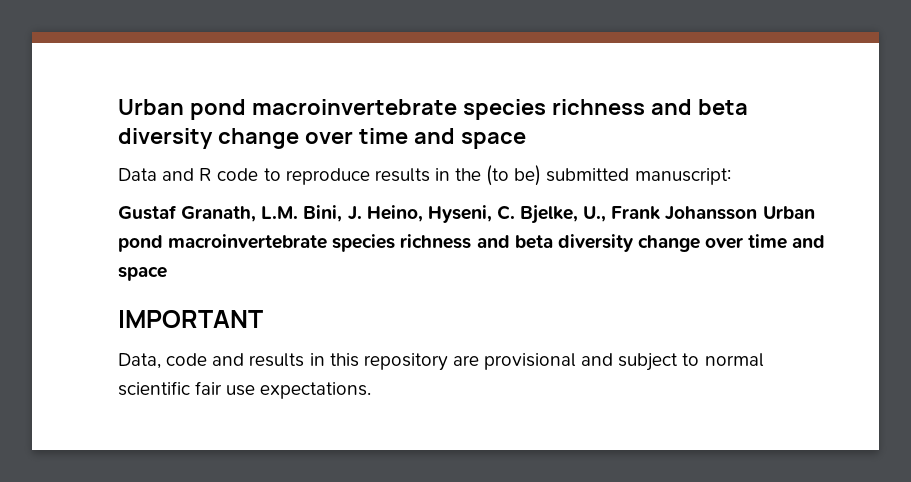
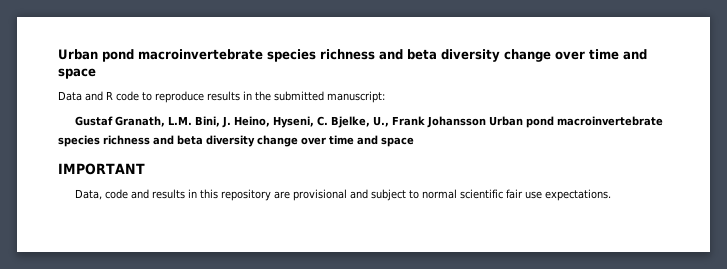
[486,165,542,186] (to be) -> (271, 96) none

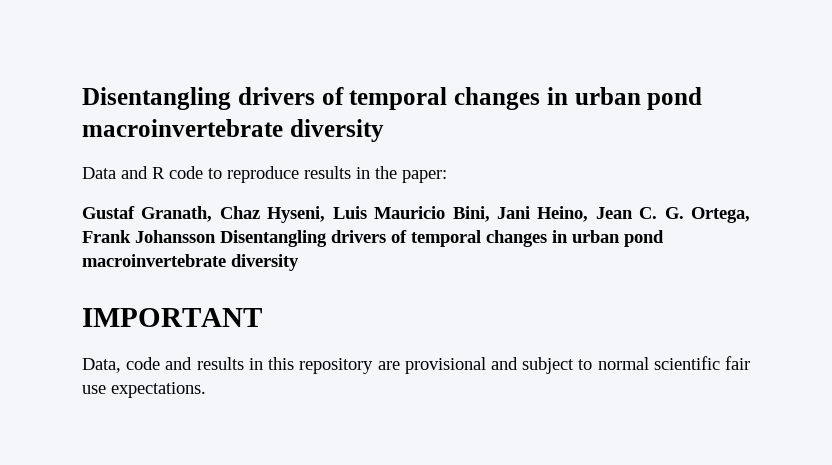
[58,49,647,62] [58,68,96,79] Urban pond macroinvertebrate species richness and beta diversity change over time and space -> [82,87,703,110] [82,119,384,142] Disentangling drivers of temporal changes in urban pond macroinvertebrate diversity
[274,91,385,103] submitted manuscript: -> [402,170,447,183] paper:
[168,116,664,128] [58,135,414,147] L.M. Bini, J. Heino, Hyseni, C. Bjelke, U., Frank Johansson Urban pond macroinvertebrate species richness and beta diversity change over time and space -> [219,206,750,223] [82,230,664,247] [82,254,299,271] Chaz Hyseni, Luis Mauricio Bini, Jani Heino, Jean C. G. Ortega, Frank Johansson Disentangling drivers of temporal changes in urban pond macroinvertebrate diversity

